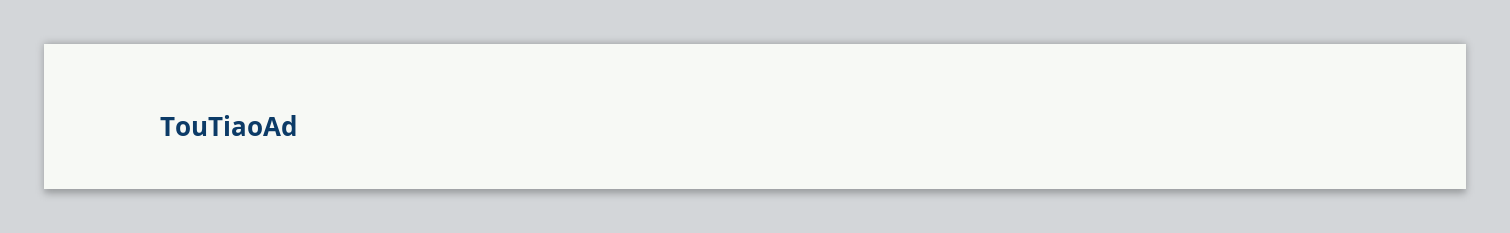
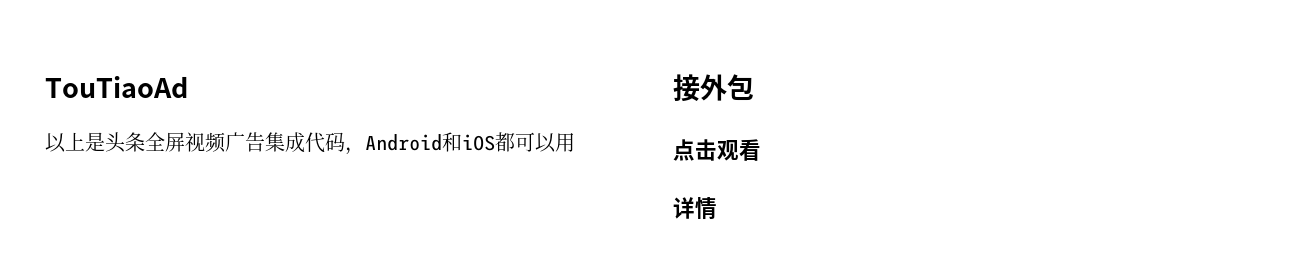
(297, 125) none -> [45,132,575,155] [673,74,754,102] [673,139,761,161] [673,197,717,220] // 以上是头条全屏视频广告集成代码，Android和iOS都可以用 // 接外包 // 点击观看 // 详情

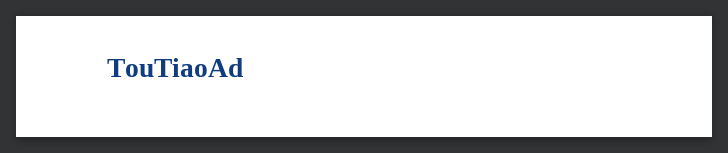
[45,132,575,155] [673,74,754,102] [673,139,761,161] [673,197,717,220] // 以上是头条全屏视频广告集成代码，Android和iOS都可以用 // 接外包 // 点击观看 // 详情 -> (243, 67) none

